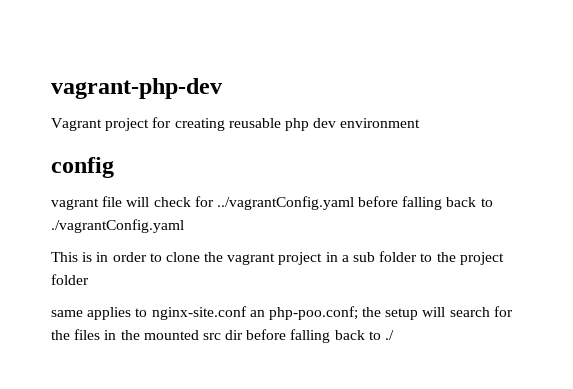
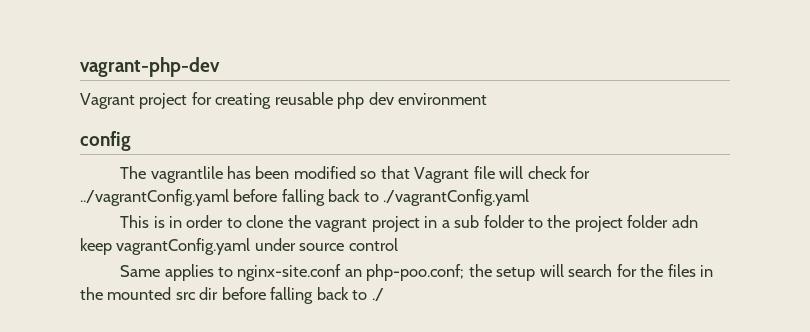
[51,198,99,210] vagrant -> [120,166,470,183] The vagrantlile has been modified so that Vagrant
[51,310,83,317] // same -> [671,215,698,228] [80,238,398,255] [120,265,161,277] adn keep vagrantConfig.yaml under source control // Same

